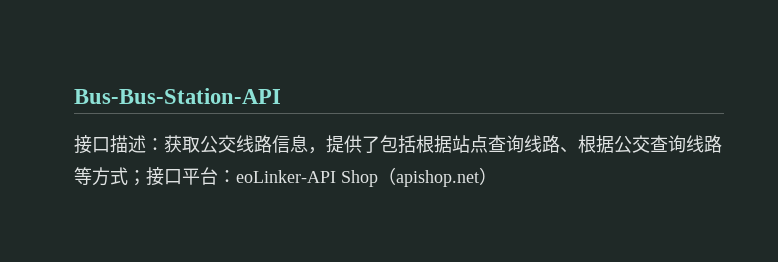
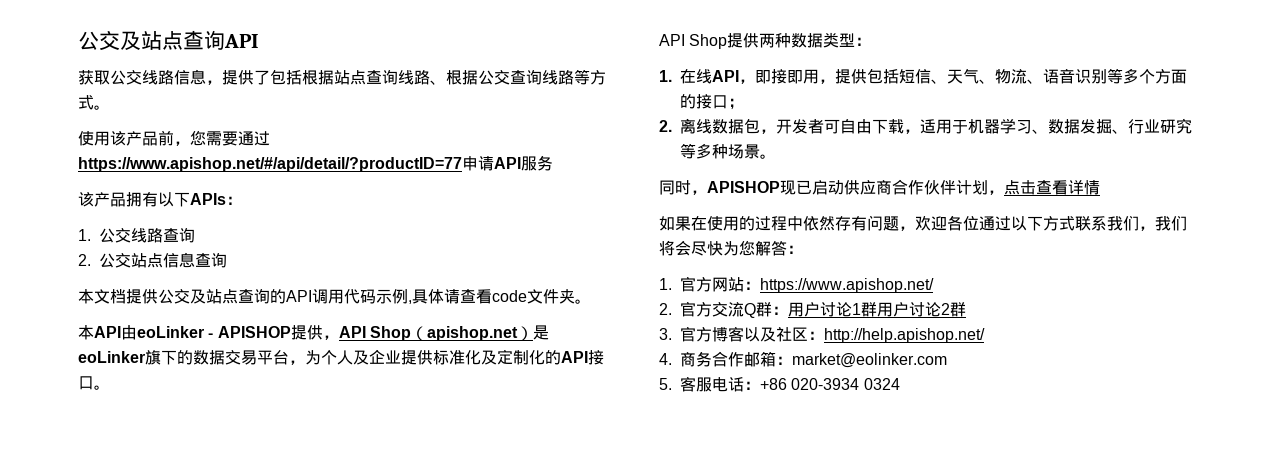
[74,88,281,104] [74,135,164,154] Bus-Bus-Station-API // 接口描述： -> [78,30,259,51] 公交及站点查询API //
[128,167,497,187] ；接口平台：eoLinker-API Shop（apishop.net） -> [94,105,110,110] [78,130,270,146] [78,155,553,172] [78,192,242,207] [78,227,195,243] [78,252,227,268] [78,288,591,304] [78,325,549,341] [78,349,604,365] [78,376,110,390] [659,32,872,49] [659,68,1187,84] [680,94,744,110] [659,118,1192,134] [680,143,776,159] [659,179,1100,195] [659,215,1187,231] [659,240,803,256] [659,276,934,293] [659,301,966,318] [659,326,985,343] [659,351,947,368] [659,376,900,392] 。 // 使用该产品前，您需要通过https://www.apishop.net/#/api/detail/?productID=77申请API服务 // 该产品拥有以下APIs： // 1.公交线路查询 // 2.公交站点信息查询 // 本文档提供公交及站点查询的API调用代码示例,具体请查看code文件夹。 // 本API由eoLinker - APISHOP提供，API Shop（apishop.net）是eoLinker旗下的数据交易平台，为个人及企业提供标准化及定制化的API接口。 // API Shop提供两种数据类型： // 1.在线API，即接即用，提供包括短信、天气、物流、语音识别等多个方面的接口； // 2.离线数据包，开发者可自由下载，适用于机器学习、数据发掘、行业研究等多种场景。 // 同时，APISHOP现已启动供应商合作伙伴计划，点击查看详情 // 如果在使用的过程中依然存有问题，欢迎各位通过以下方式联系我们，我们将会尽快为您解答： // 1.官方网站：https://www.apishop.net/ // 2.官方交流Q群：用户讨论1群用户讨论2群 // 3.官方博客以及社区：http://help.apishop.net/ // 4.商务合作邮箱：market@eolinker.com // 5.客服电话：+86 020-3934 0324

